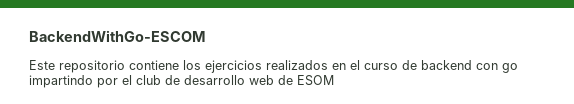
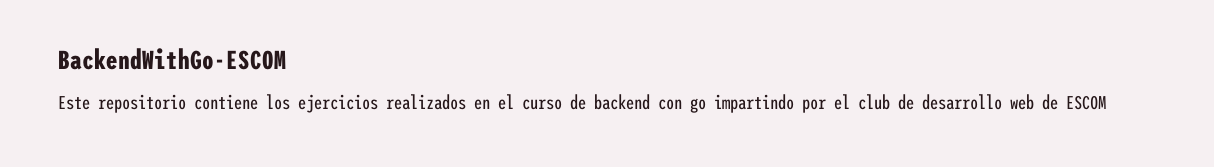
[297,75,334,86] ESOM -> [1066,95,1106,110] ESCOM

